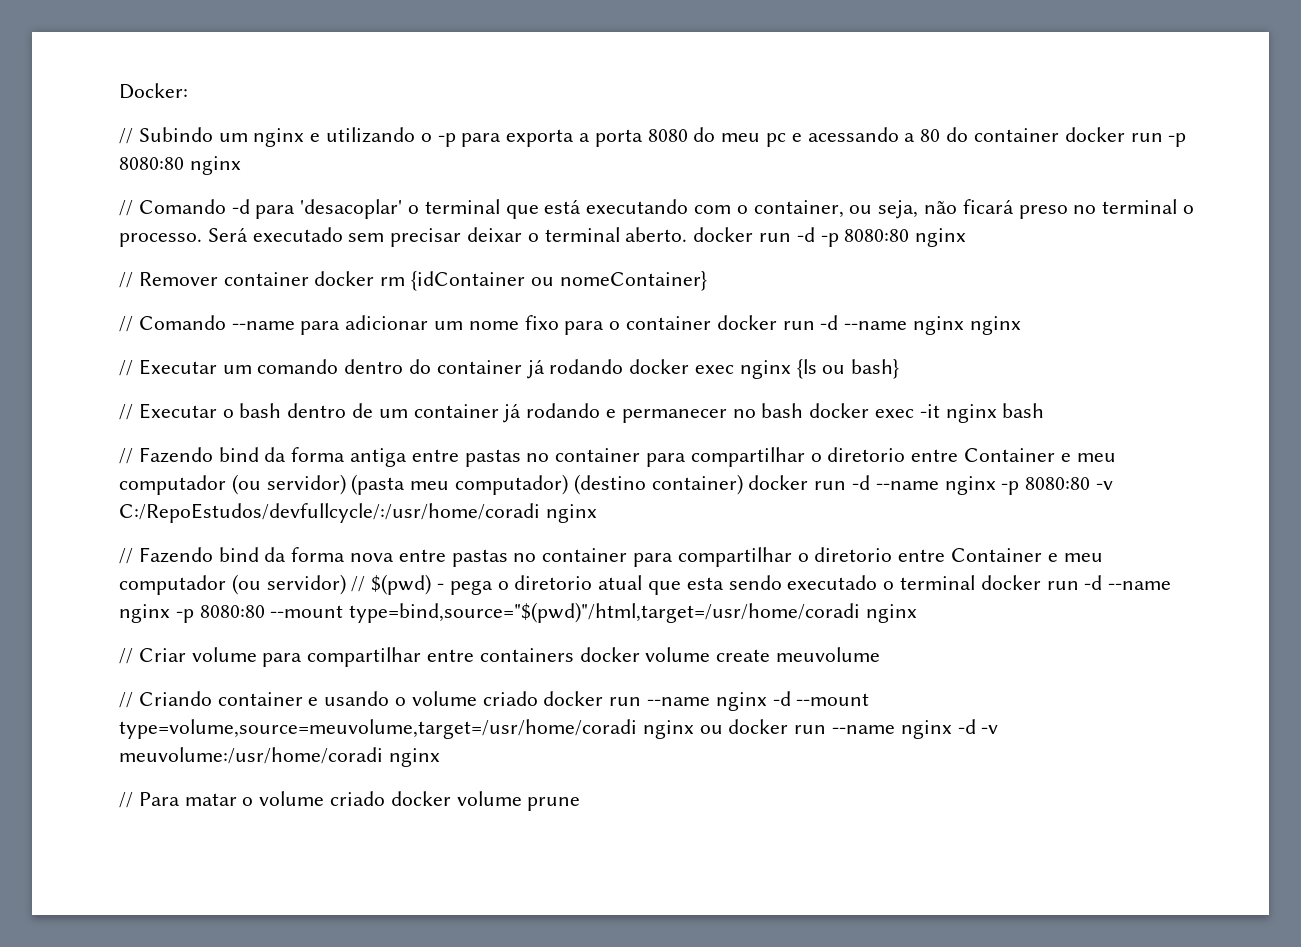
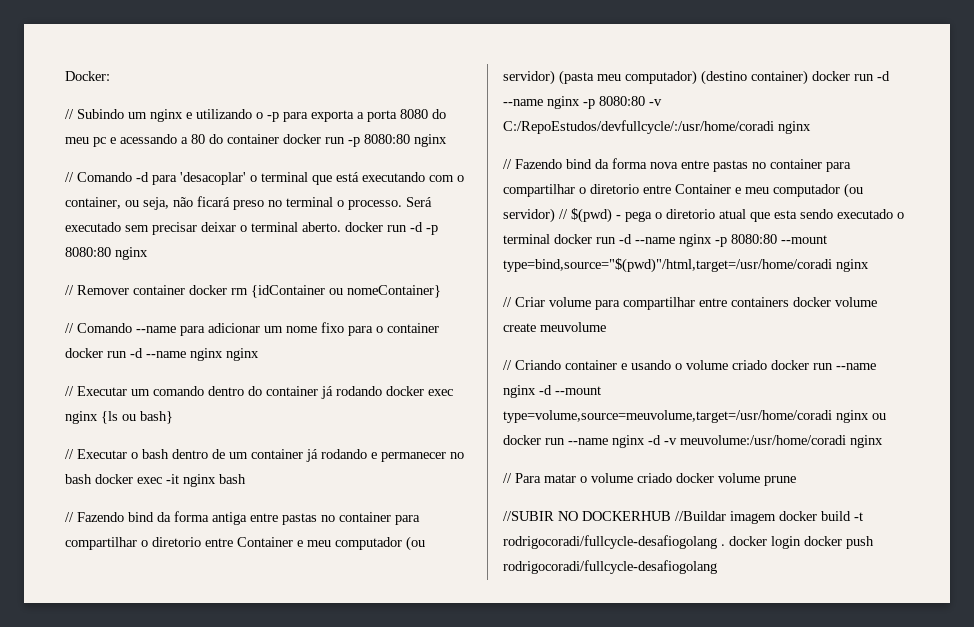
(581, 804) none -> [503,511,863,524] [503,535,874,549] [503,560,717,574] // //SUBIR NO DOCKERHUB //Buildar imagem docker build -t rodrigocoradi/fullcycle-desafiogolang . docker login docker push rodrigocoradi/fullcycle-desafiogolang

